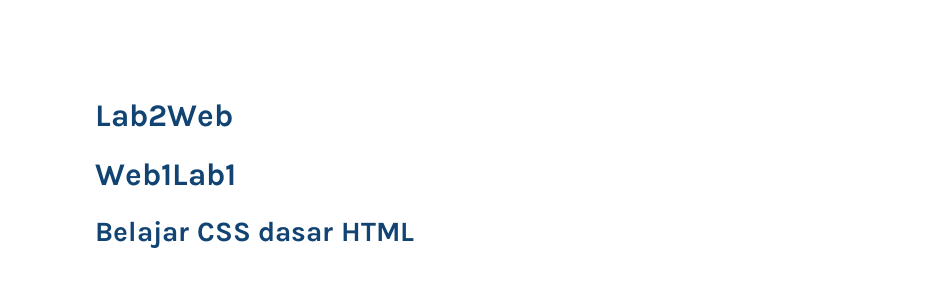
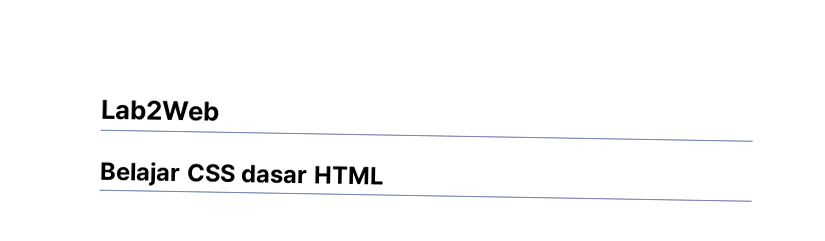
[95,163,236,186] // Web1Lab1 -> (220, 110) none

